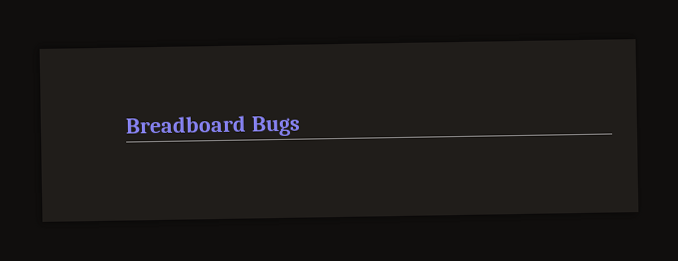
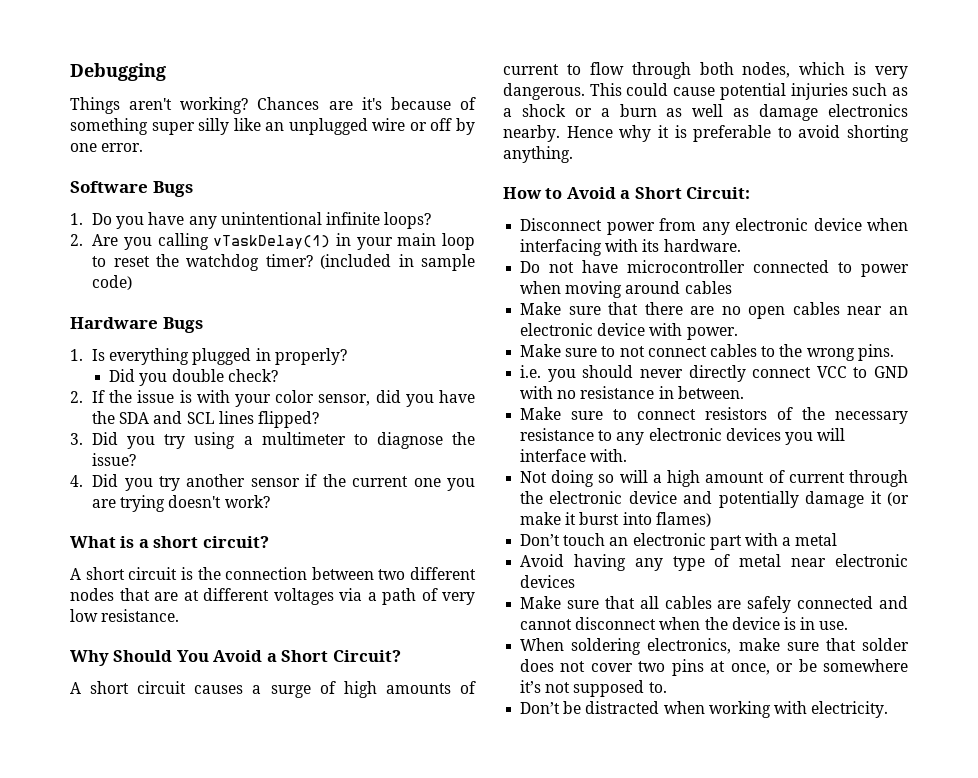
[125,115,301,137] Breadboard Bugs -> [70,63,166,81] [70,97,477,114] [70,118,475,135] [70,143,144,152] [70,181,193,197] [70,212,432,229] [70,233,476,250] [92,254,475,271] [92,275,133,290] [70,317,203,333] [70,348,347,365] [109,369,278,386] [70,390,475,407] [92,411,320,428] [70,432,475,449] [92,453,137,466] [70,474,475,491] [92,495,270,512] [70,536,269,548] [70,567,476,580] [70,588,475,605] [70,609,180,622] [70,650,401,666] [70,681,476,698] [503,62,908,79] [503,83,908,100] [503,104,908,121] [503,125,909,142] [503,146,573,163] [503,187,751,199] [520,218,908,235] [520,239,741,256] [520,260,909,277] [520,281,732,298] [520,302,908,319] [520,323,738,340] [520,344,894,361] [520,365,908,382] [520,386,744,399] [520,407,908,424] [520,428,846,445] [520,449,628,462] [520,470,908,487] [520,491,909,508] [520,512,711,527] [520,533,838,550] [520,554,908,571] [520,575,576,588] [520,596,908,613] [520,617,849,630] [520,638,909,655] [520,659,908,676] [520,680,667,697] [520,701,889,718] Debugging // Things aren't working? Chances are it's because of something super silly like an unplugged wire or off by one error. // Software Bugs // 1. Do you have any unintentional infinite loops? // 2. Are you calling vTaskDelay(1) in your main loop to reset the watchdog timer? (included in sample code) // Hardware Bugs // 1. Is everything plugged in properly? // Did you double check? // 2. If the issue is with your color sensor, did you have the SDA and SCL lines flipped? // 3. Did you try using a multimeter to diagnose the issue? // 4. Did you try another sensor if the current one you are trying doesn't work? // What is a short circuit? // A short circuit is the connection between two different nodes that are at different voltages via a path of very low resistance. // Why Should You Avoid a Short Circuit? // A short circuit causes a surge of high amounts of current to flow through both nodes, which is very dangerous. This could cause potential injuries such as a shock or a burn as well as damage electronics nearby. Hence why it is preferable to avoid shorting anything. // How to Avoid a Short Circuit: // Disconnect power from any electronic device when interfacing with its hardware. // Do not have microcontroller connected to power when moving around cables // Make sure that there are no open cables near an electronic device with power. // Make sure to not connect cables to the wrong pins. // i.e. you should never directly connect VCC to GND with no resistance in between. // Make sure to connect resistors of the necessary resistance to any electronic devices you will interface with. // Not doing so will a high amount of current through the electronic device and potentially damage it (or make it burst into flames) // Don’t touch an electronic part with a metal // Avoid having any type of metal near electronic devices // Make sure that all cables are safely connected and cannot disconnect when the device is in use. // When soldering electronics, make sure that solder does not cover two pins at once, or be somewhere it’s not supposed to. // Don’t be distracted when working with electricity.

